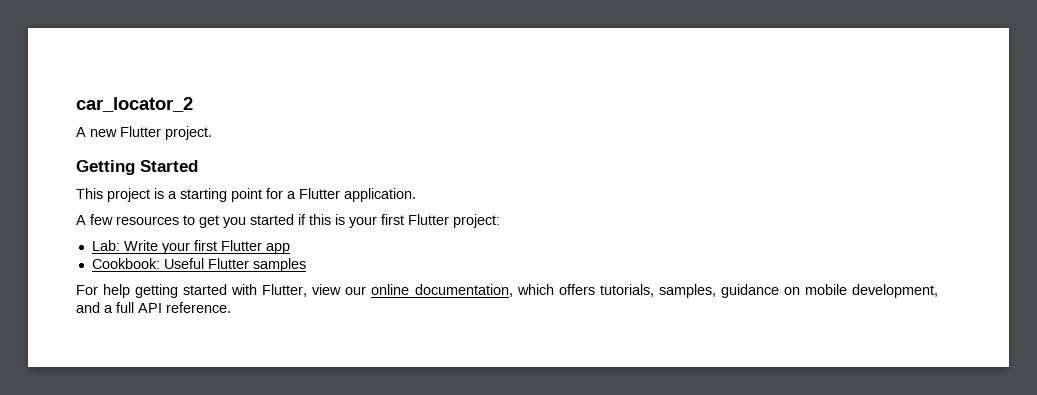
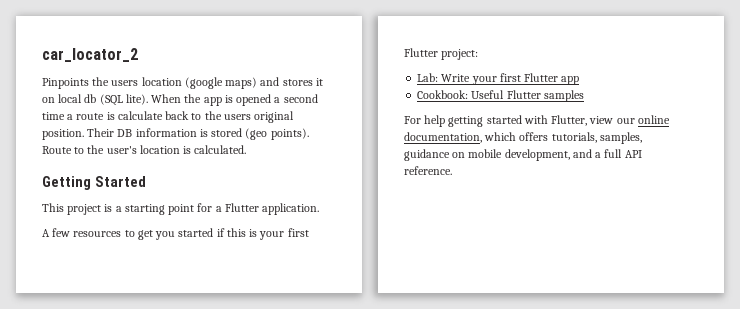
[76,126,212,140] A new Flutter project. -> [42,77,323,89] [42,94,318,106] [42,111,295,123] [42,128,309,140] [42,145,247,154] Pinpoints the users location (google maps) and stores it on local db (SQL lite). When the app is opened a second time a route is calculate back to the users original position. Their DB information is stored (geo points). Route to the user's location is calculated.

